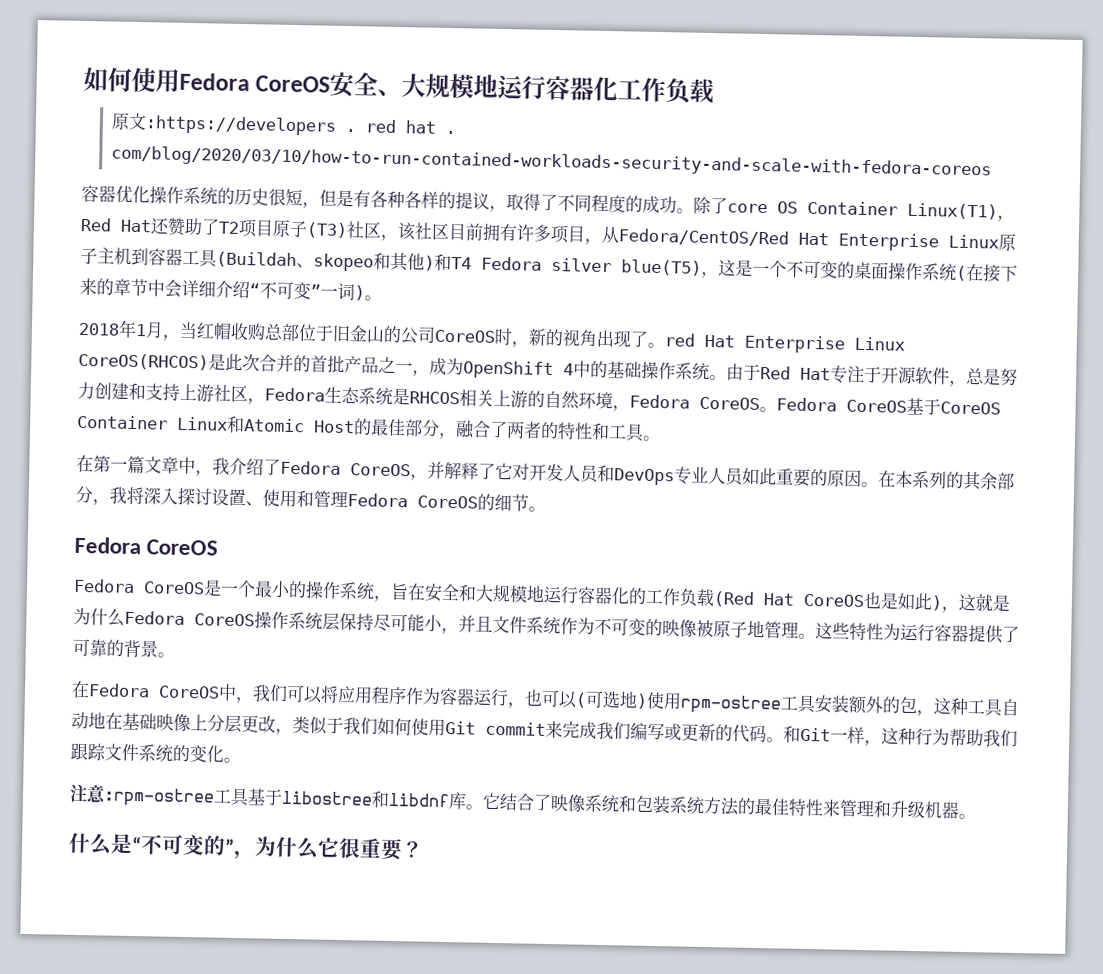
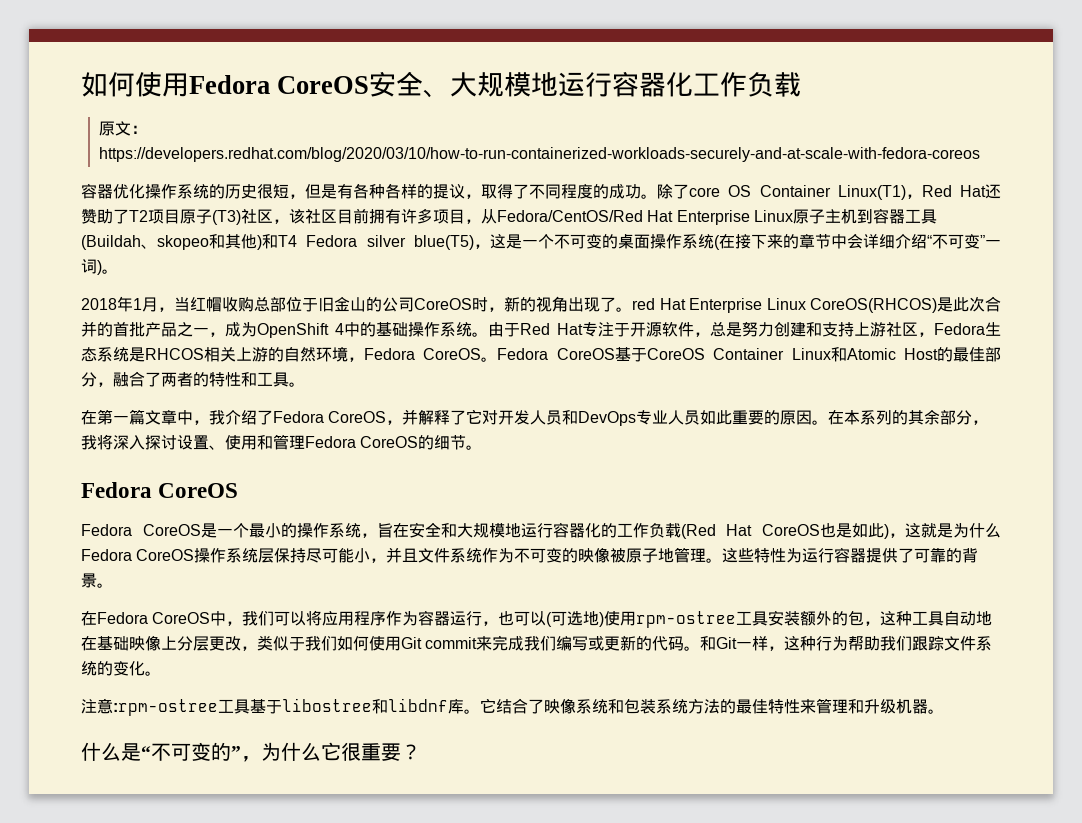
[145,115,457,136] [111,145,993,180] :https://developers . red hat . com/blog/2020/03/10/how-to-run-contained-workloads-security-and-scale-with-fedora-coreos -> [130,125,147,134] [98,147,980,162] ：https://developers.redhat.com/blog/2020/03/10/how-to-run-containerized-workloads-securely-and-at-scale-with-fedora-coreos

